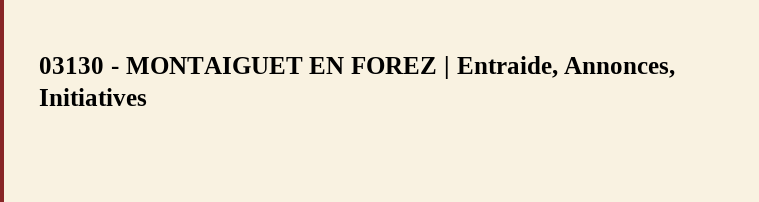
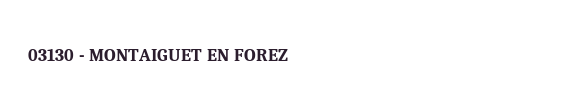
[443,56,676,79] [39,88,147,106] | Entraide, Annonces, Initiatives -> (288, 55) none

